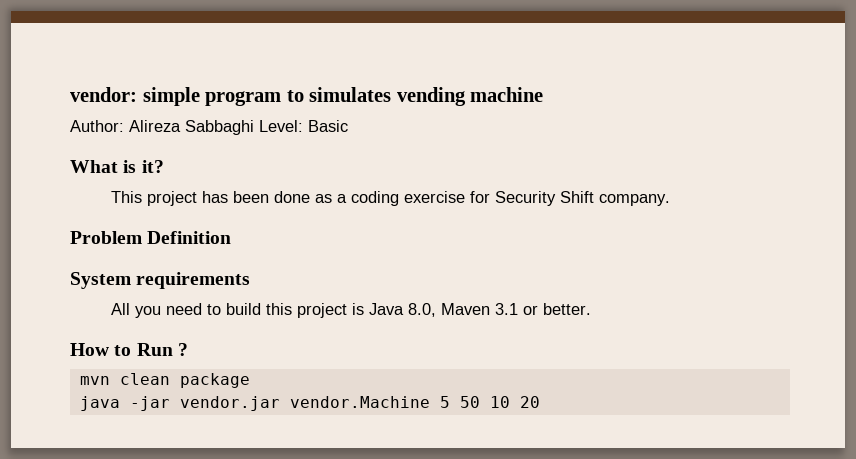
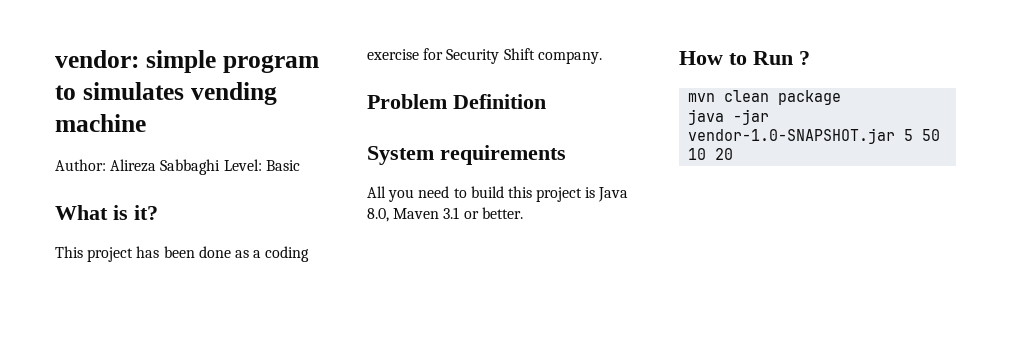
[179,396,430,411] vendor.jar vendor.Machine -> [688,128,896,144] vendor-1.0-SNAPSHOT.jar

